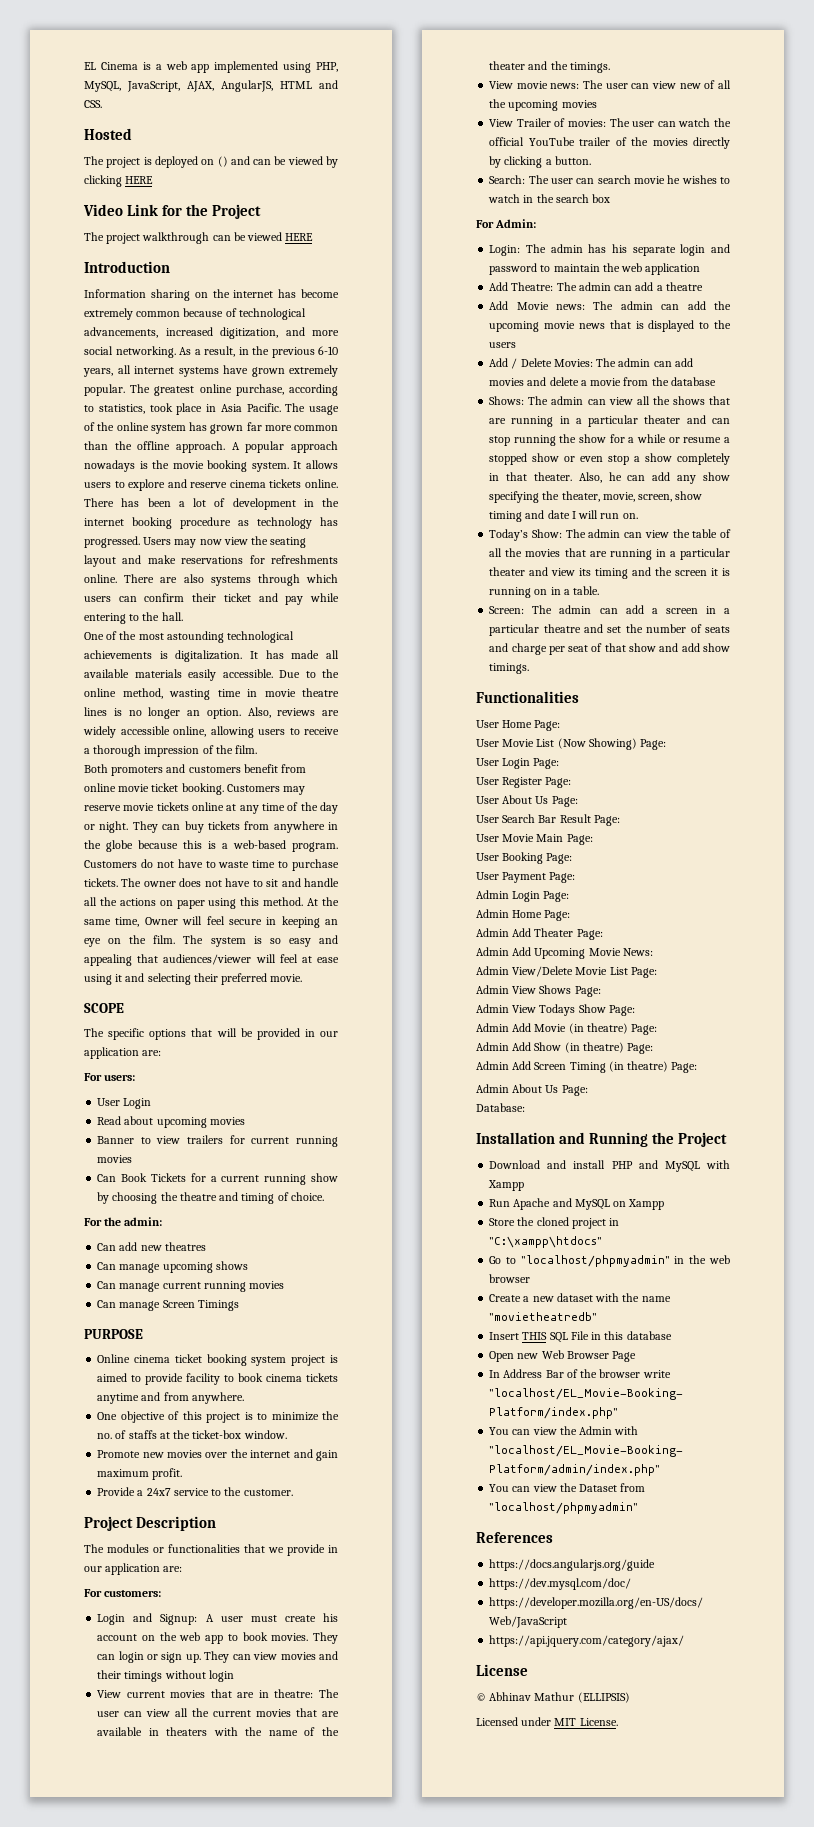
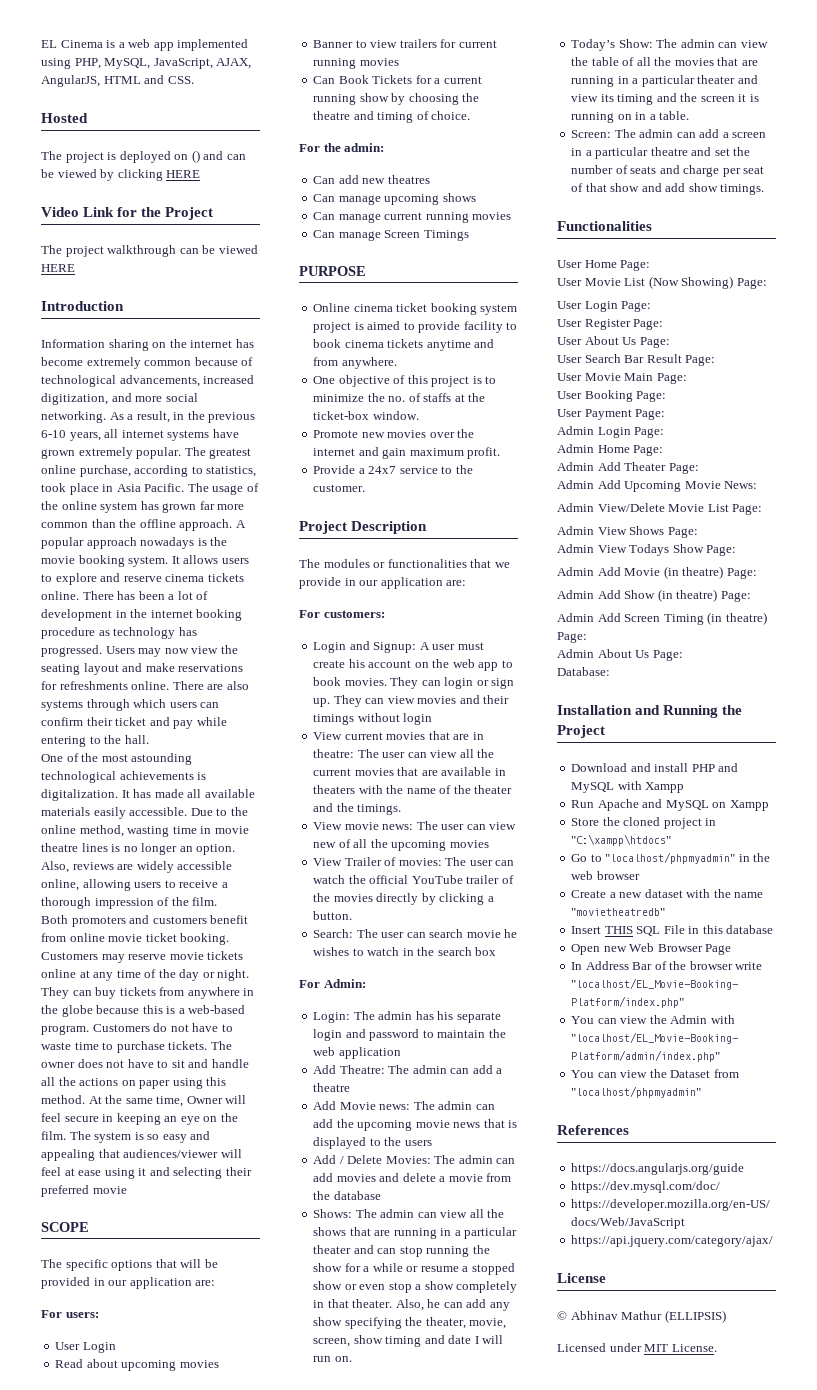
[270,974,303,982] movie. -> [92,1186,127,1194] movie

